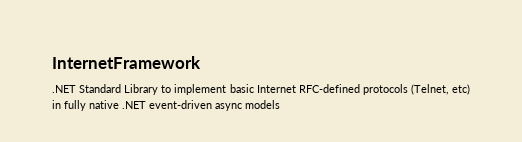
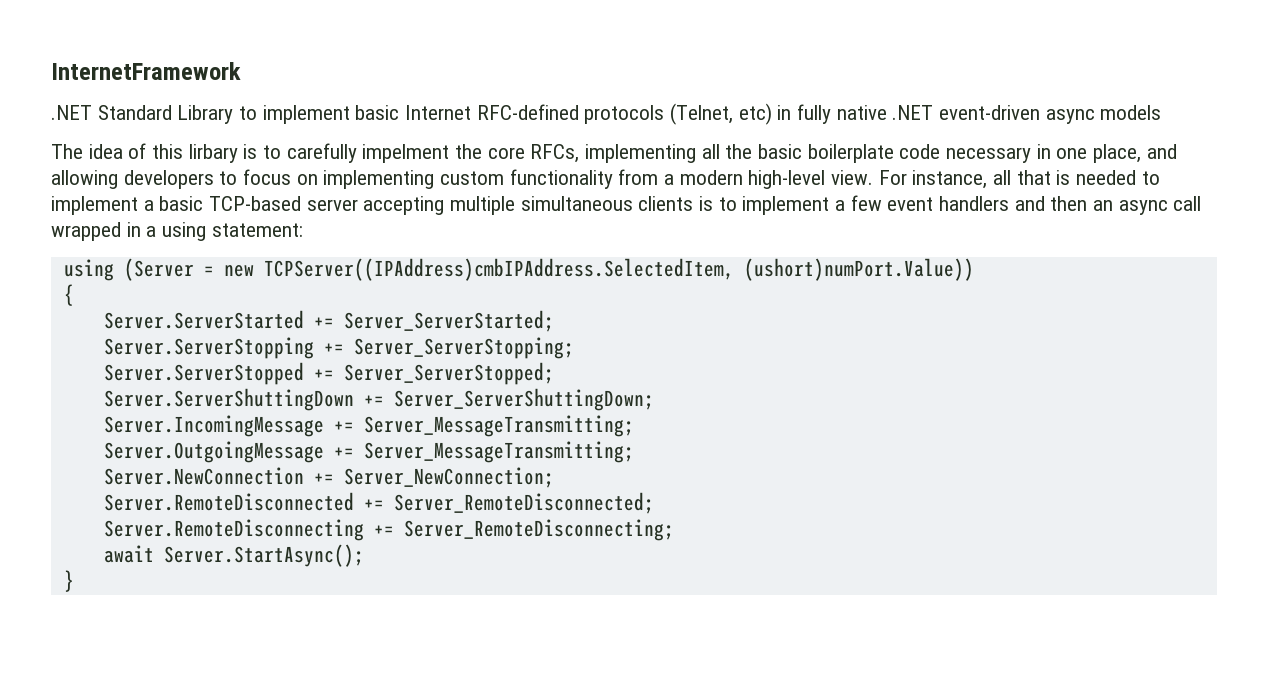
(280, 104) none -> [51,143,1177,163] [51,169,1160,189] [51,195,1202,215] [51,222,303,241] [63,258,974,281] [63,284,74,306] [103,310,554,332] [103,337,574,359] [103,362,554,385] [103,388,654,411] [103,415,634,437] [103,441,634,463] [103,467,554,488] [103,492,654,514] [103,519,674,541] [103,544,364,567] [63,570,74,592] // The idea of this lirbary is to carefully impelment the core RFCs, implementing all the basic boilerplate code necessary in one place, and allowing developers to focus on implementing custom functionality from a modern high-level view. For instance, all that is needed to implement a basic TCP-based server accepting multiple simultaneous clients is to implement a few event handlers and then an async call wrapped in a using statement: // using (Server = new TCPServer((IPAddress)cmbIPAddress.SelectedItem, (ushort)numPort.Value)) // { // Server.ServerStarted += Server_ServerStarted; // Server.ServerStopping += Server_ServerStopping; // Server.ServerStopped += Server_ServerStopped; // Server.ServerShuttingDown += Server_ServerShuttingDown; // Server.IncomingMessage += Server_MessageTransmitting; // Server.OutgoingMessage += Server_MessageTransmitting; // Server.NewConnection += Server_NewConnection; // Server.RemoteDisconnected += Server_RemoteDisconnected; // Server.RemoteDisconnecting += Server_RemoteDisconnecting; // await Server.StartAsync(); // }

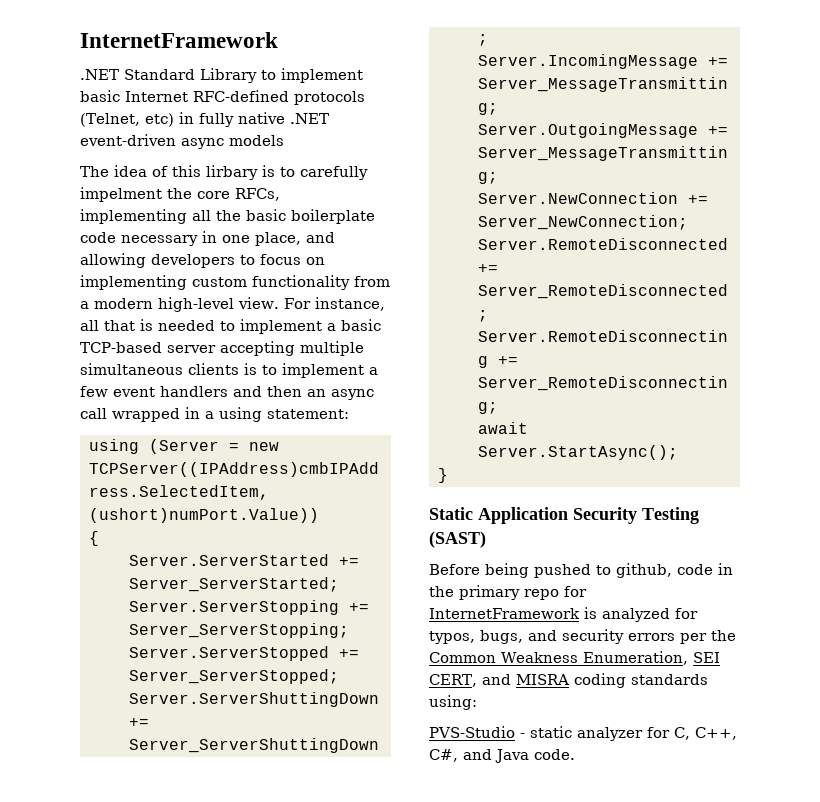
(74, 581) none -> [429,507,699,524] [429,531,486,548] [429,563,733,578] [429,585,587,600] [429,607,698,622] [429,629,736,644] [429,651,720,665] [429,673,708,688] [429,695,477,710] [429,726,737,741] [429,749,575,763] // Static Application Security Testing (SAST) // Before being pushed to github, code in the primary repo for InternetFramework is analyzed for typos, bugs, and security errors per the Common Weakness Enumeration, SEI CERT, and MISRA coding standards using: // PVS-Studio - static analyzer for C, C++, C#, and Java code.

